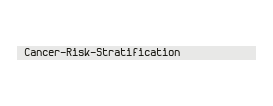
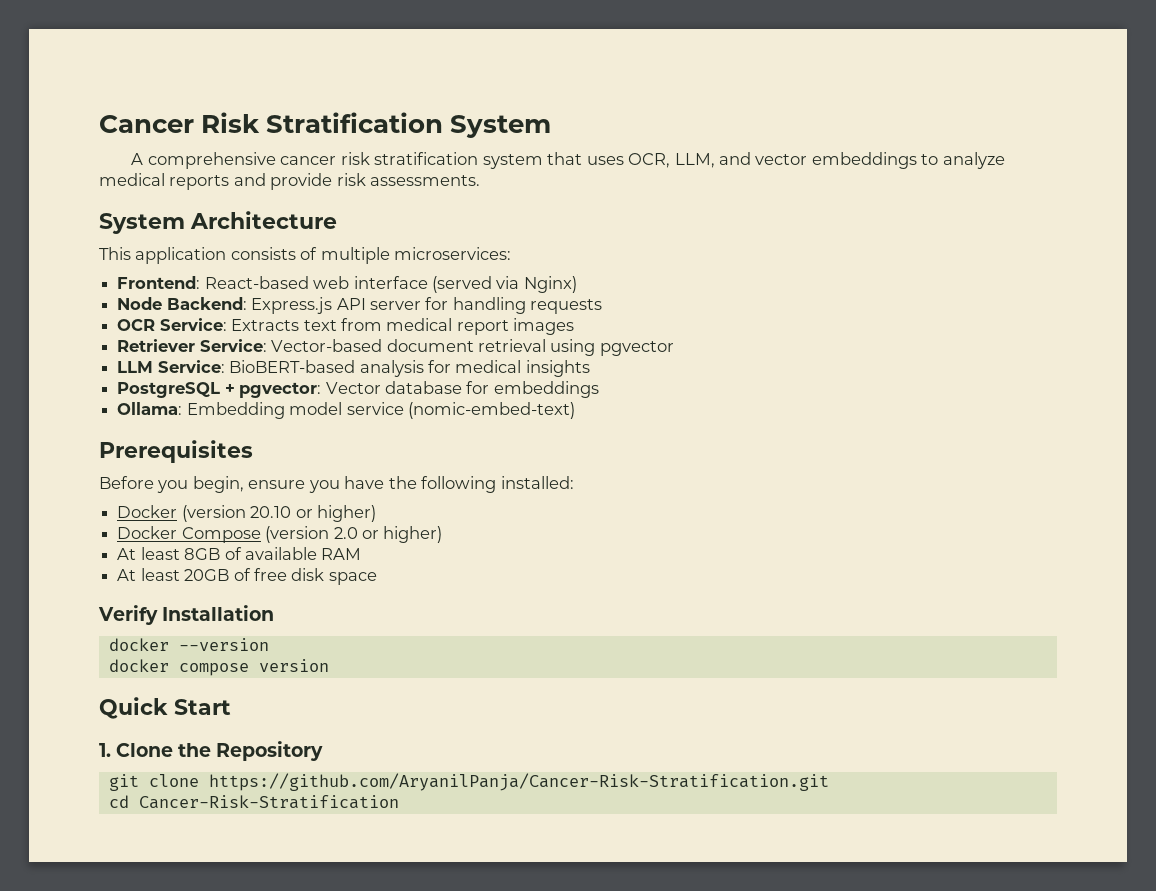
(23, 52) none -> [99,112,552,138] [131,152,1005,169] [99,173,481,190] [99,211,337,234] [99,247,512,264] [117,276,577,293] [117,297,603,314] [117,318,575,335] [117,339,674,356] [117,360,590,377] [117,381,599,398] [117,402,575,419] [99,440,253,463] [99,476,574,493] [117,505,376,522] [117,526,443,543] [117,547,362,560] [117,568,377,585] [98,605,275,625] [108,638,269,651] [108,659,329,676] [99,697,231,719] [99,741,324,761] [108,773,829,791] [108,795,129,808] Cancer Risk Stratification System // A comprehensive cancer risk stratification system that uses OCR, LLM, and vector embeddings to analyze medical reports and provide risk assessments. // System Architecture // This application consists of multiple microservices: // Frontend: React-based web interface (served via Nginx) // Node Backend: Express.js API server for handling requests // OCR Service: Extracts text from medical report images // Retriever Service: Vector-based document retrieval using pgvector // LLM Service: BioBERT-based analysis for medical insights // PostgreSQL + pgvector: Vector database for embeddings // Ollama: Embedding model service (nomic-embed-text) // Prerequisites // Before you begin, ensure you have the following installed: // Docker (version 20.10 or higher) // Docker Compose (version 2.0 or higher) // At least 8GB of available RAM // At least 20GB of free disk space // Verify Installation // docker --version // docker compose version // Quick Start // 1. Clone the Repository // git clone https://github.com/AryanilPanja/Cancer-Risk-Stratification.git // cd

